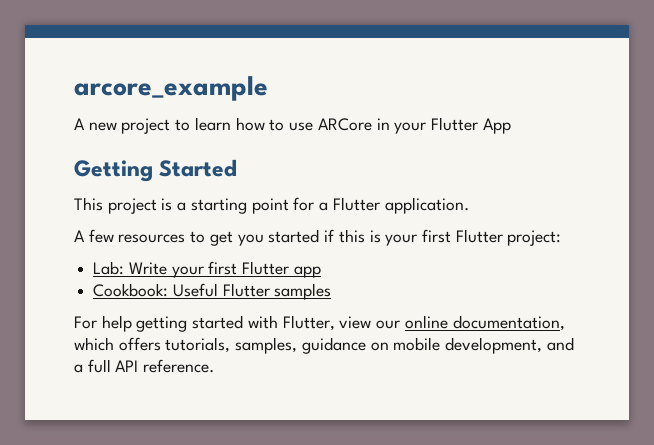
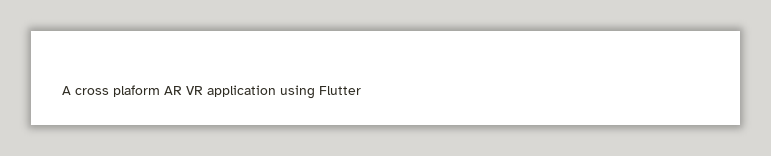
[74,76,268,101] [74,117,511,134] [74,159,238,182] [74,197,469,214] [74,229,562,246] [93,261,321,278] [93,283,332,300] [74,315,565,332] [74,337,574,354] [74,359,215,373] arcore_example // A new project to learn how to use ARCore in your Flutter App // Getting Started // This project is a starting point for a Flutter application. // A few resources to get you started if this is your first Flutter project: // Lab: Write your first Flutter app // Cookbook: Useful Flutter samples // For help getting started with Flutter, view our online documentation, which offers tutorials, samples, guidance on mobile development, and a full API reference. -> [62,85,361,99] A cross plaform AR VR application using Flutter

